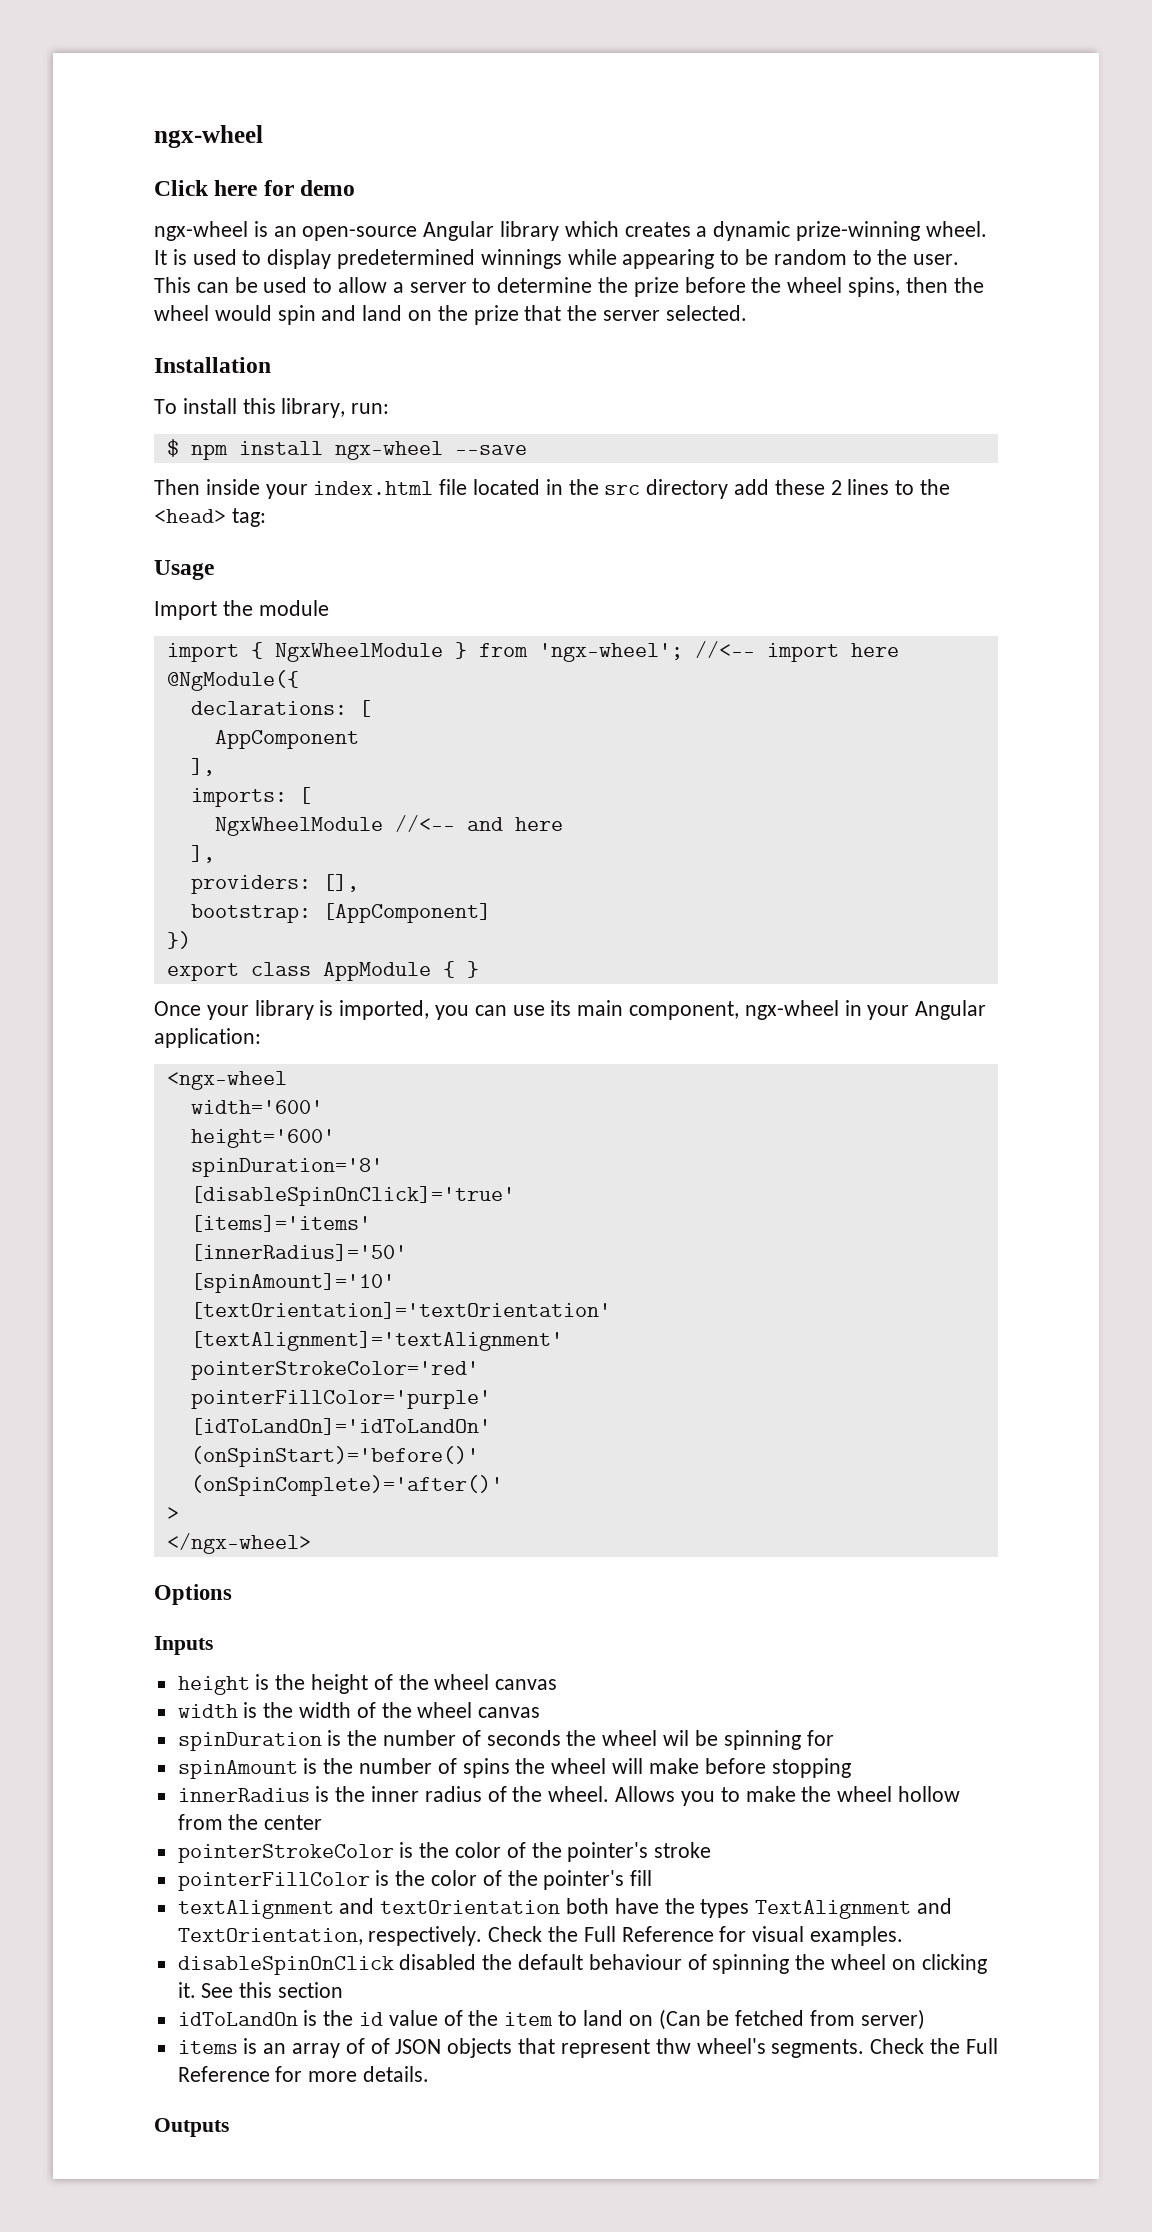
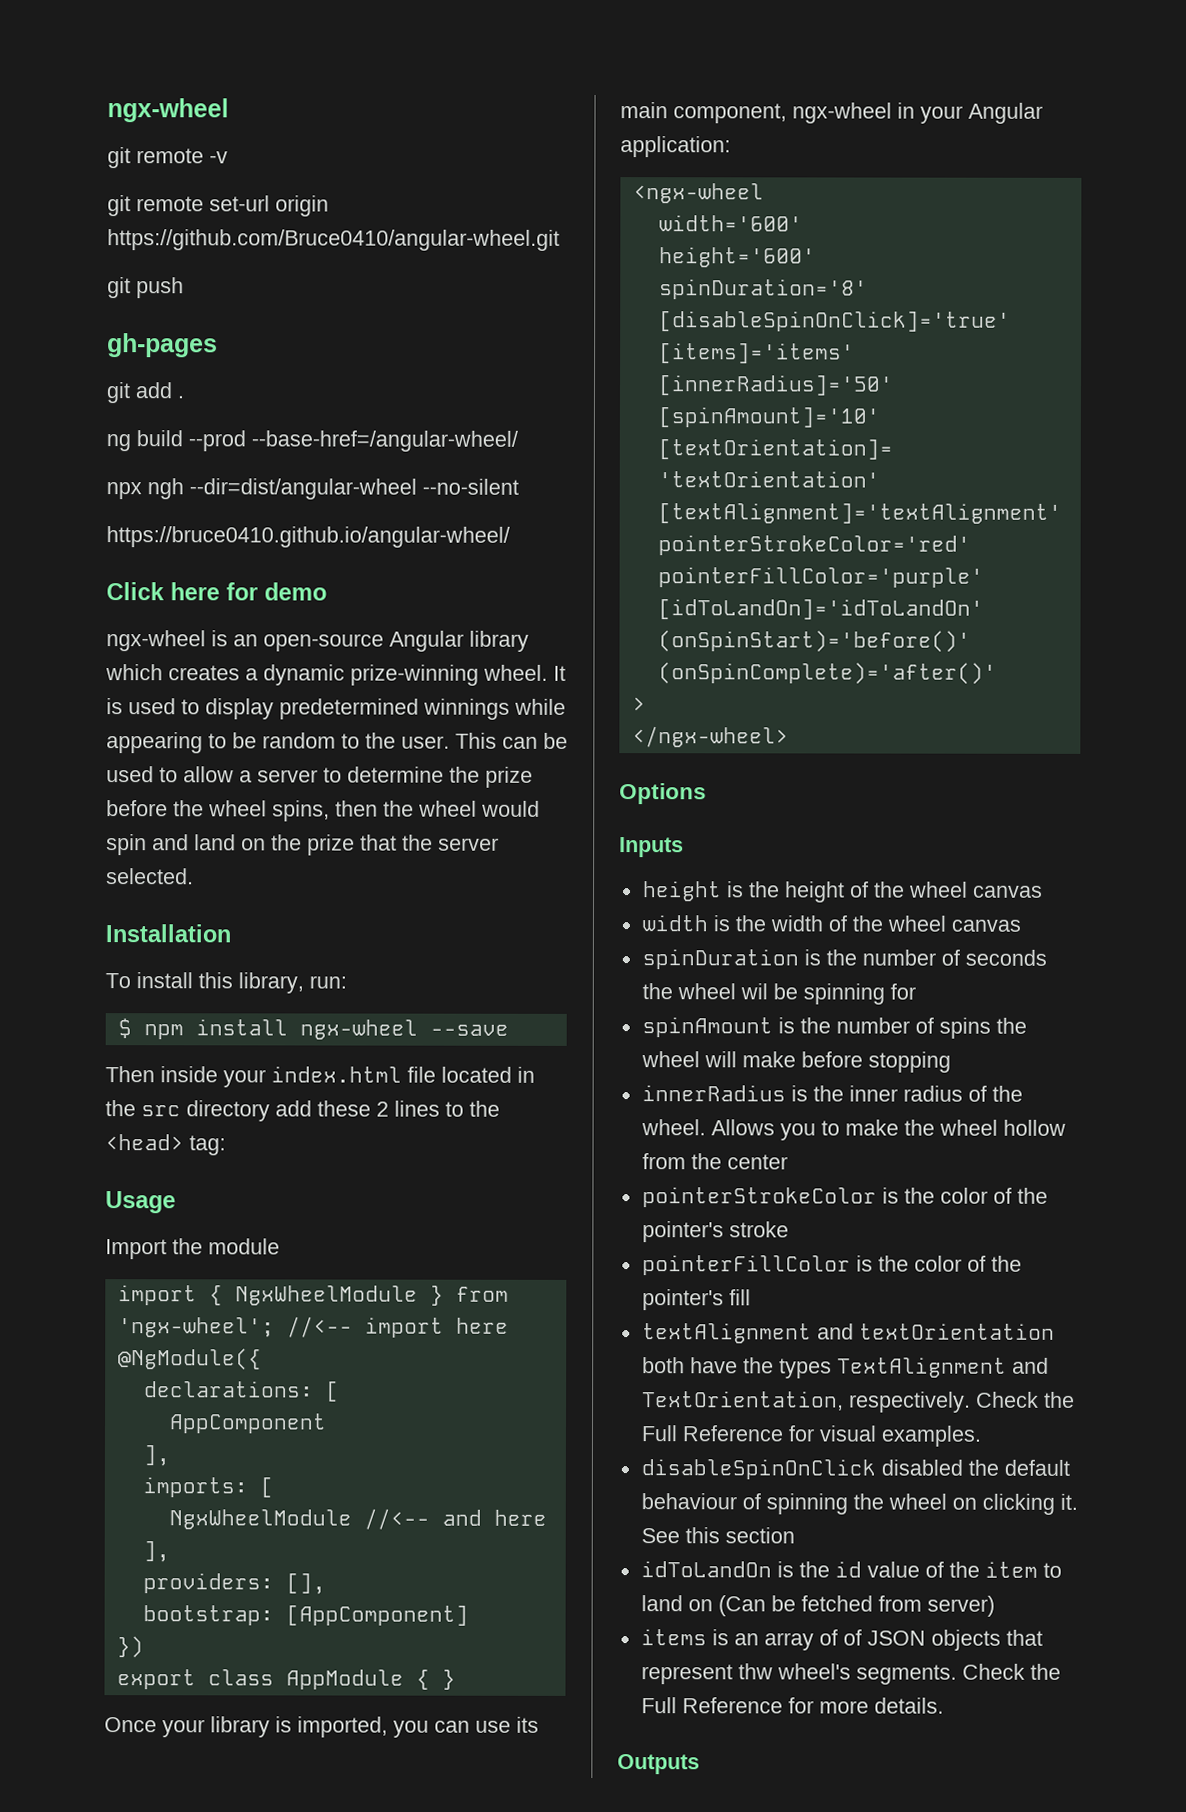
[154,125,263,148] ngx-wheel -> [107,98,229,123] [107,147,228,169] [107,195,329,217] [107,229,560,251] [107,277,184,299] [107,333,218,358] [106,382,184,404] [106,430,518,452] [106,478,519,500] [106,526,510,548] ngx-wheel // git remote -v // git remote set-url origin https://github.com/Bruce0410/angular-wheel.git // git push // gh-pages // git add . // ng build --prod --base-href=/angular-wheel/ // npx ngh --dir=dist/angular-wheel --no-silent // https://bruce0410.github.io/angular-wheel/

